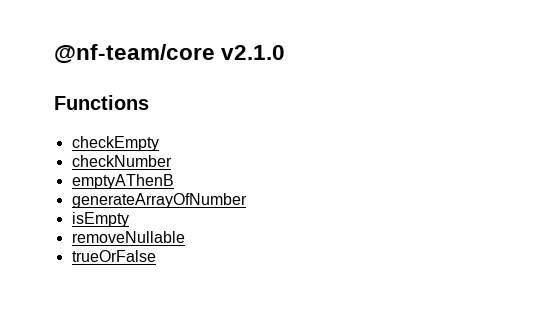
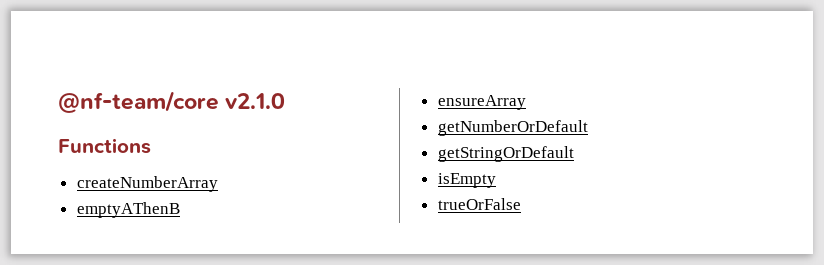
[71,136,159,151] [71,155,172,167] checkEmpty // checkNumber -> [76,176,218,192] createNumberArray
[71,193,247,208] generateArrayOfNumber -> [437,95,526,110] [437,120,588,136] [437,146,574,162] ensureArray // getNumberOrDefault // getStringOrDefault
[71,231,185,243] // removeNullable -> (496, 180) none

